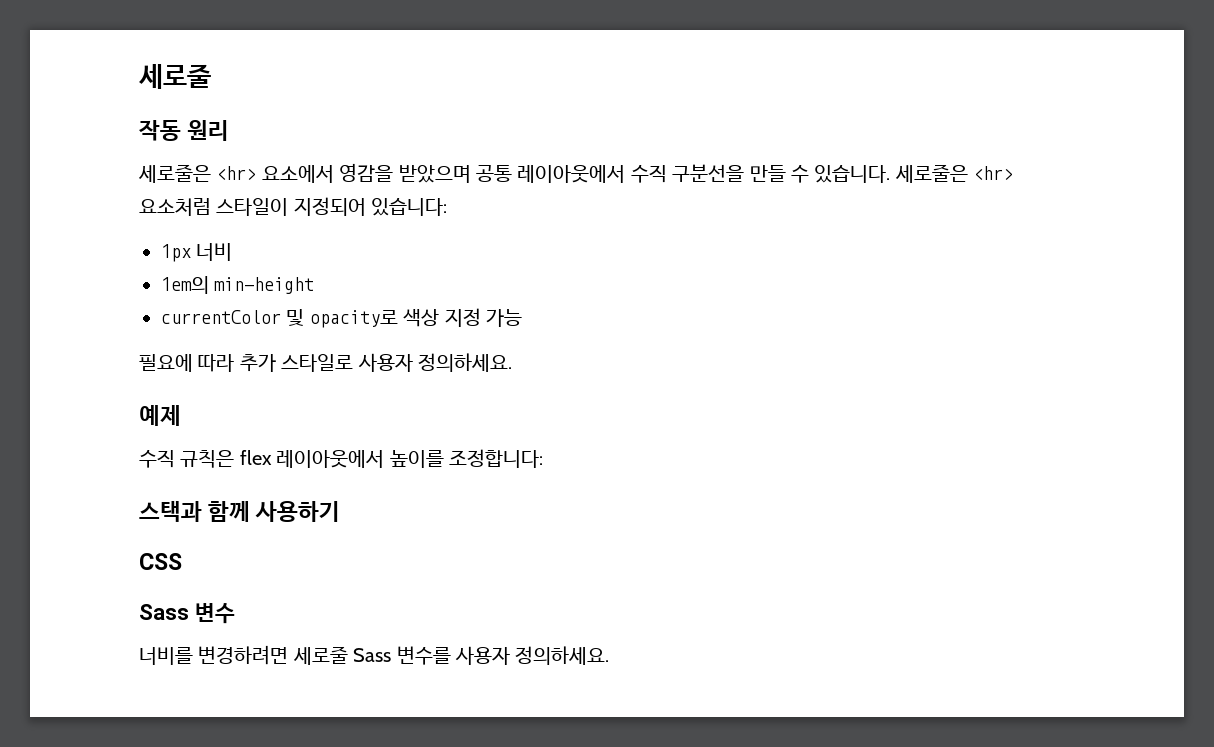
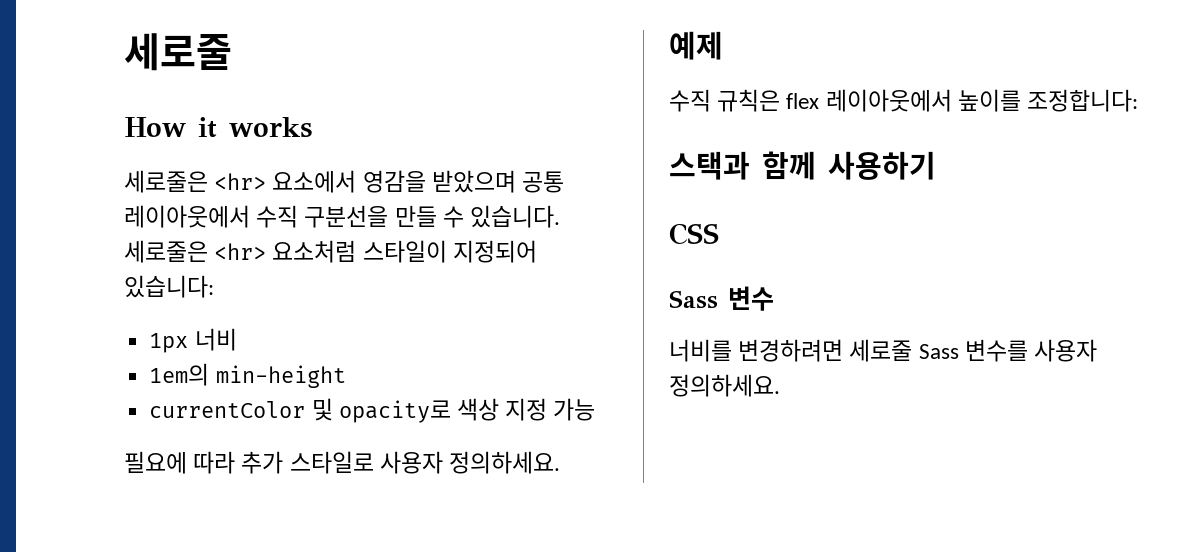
[139,120,230,141] 작동 원리 -> [124,117,312,138] How it works

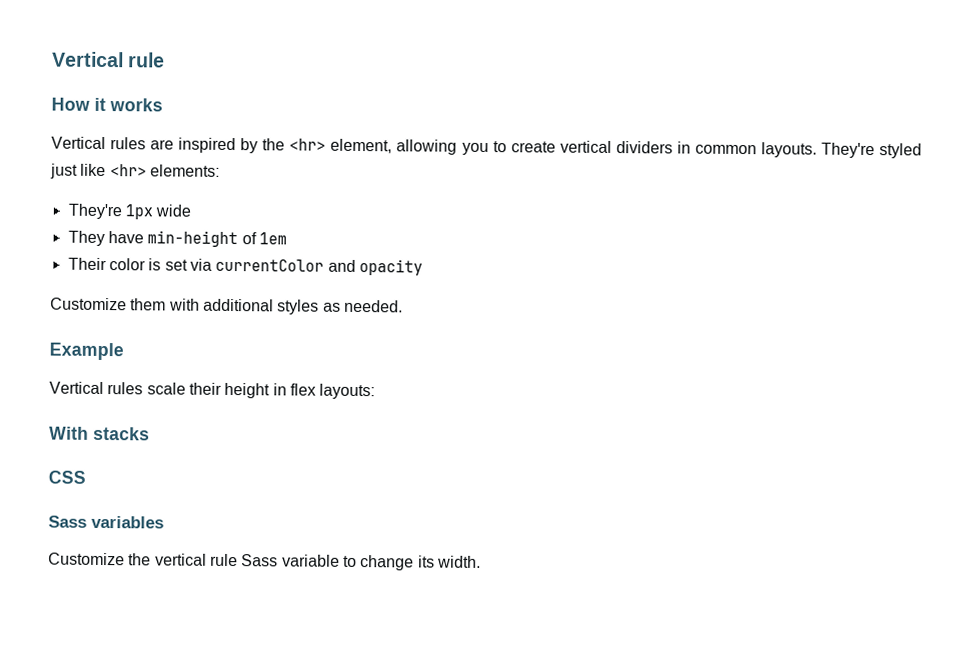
[124,33,232,71] 세로줄 -> [52,51,166,68] Vertical rule
[124,170,565,193] [124,205,561,228] [124,240,537,263] [124,275,214,298] [149,328,237,353] [149,363,346,388] [149,398,596,423] [124,451,561,474] [669,31,723,60] [669,89,1139,112] [669,151,936,180] [669,223,719,245] [669,286,774,311] [669,339,1098,362] [669,374,780,397] 세로줄은 <hr> 요소에서 영감을 받았으며 공통 레이아웃에서 수직 구분선을 만들 수 있습니다. 세로줄은 <hr> 요소처럼 스타일이 지정되어 있습니다: // 1px 너비 // 1em의 min-height // currentColor 및 opacity로 색상 지정 가능 // 필요에 따라 추가 스타일로 사용자 정의하세요. // 예제 // 수직 규칙은 flex 레이아웃에서 높이를 조정합니다: // 스택과 함께 사용하기 // CSS // Sass 변수 // 너비를 변경하려면 세로줄 Sass 변수를 사용자 정의하세요. -> [51,136,922,159] [50,163,220,179] [67,203,192,220] [67,230,287,248] [67,257,423,276] [50,297,403,315] [49,342,124,361] [49,381,376,400] [49,426,150,441] [48,470,86,484] [48,515,164,529] [48,552,481,571] Vertical rules are inspired by the <hr> element, allowing you to create vertical dividers in common layouts. They're styled just like <hr> elements: // They're 1px wide // They have min-height of 1em // Their color is set via currentColor and opacity // Customize them with additional styles as needed. // Example // Vertical rules scale their height in flex layouts: // With stacks // CSS // Sass variables // Customize the vertical rule Sass variable to change its width.

